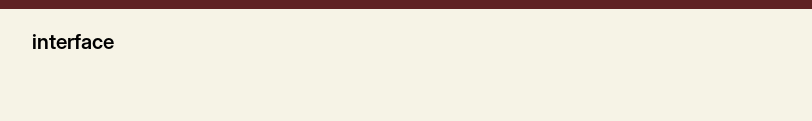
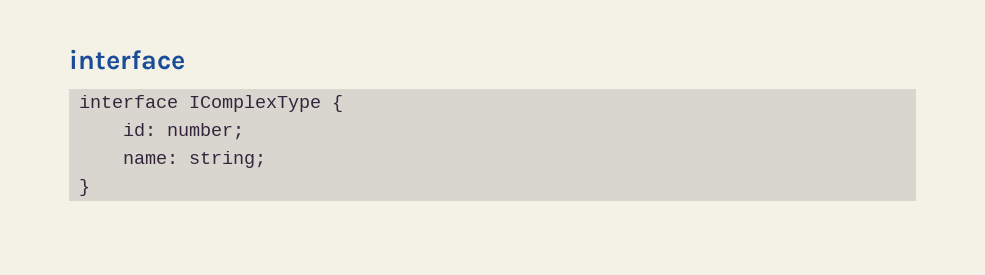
[32,34,114,49] interface -> [69,49,185,70] [79,95,344,112] [123,123,245,140] [123,151,267,168] [79,179,91,196] interface // interface IComplexType { // id: number; // name: string; // }

